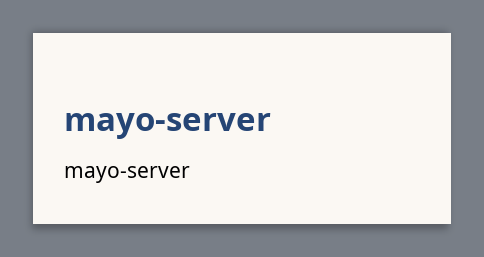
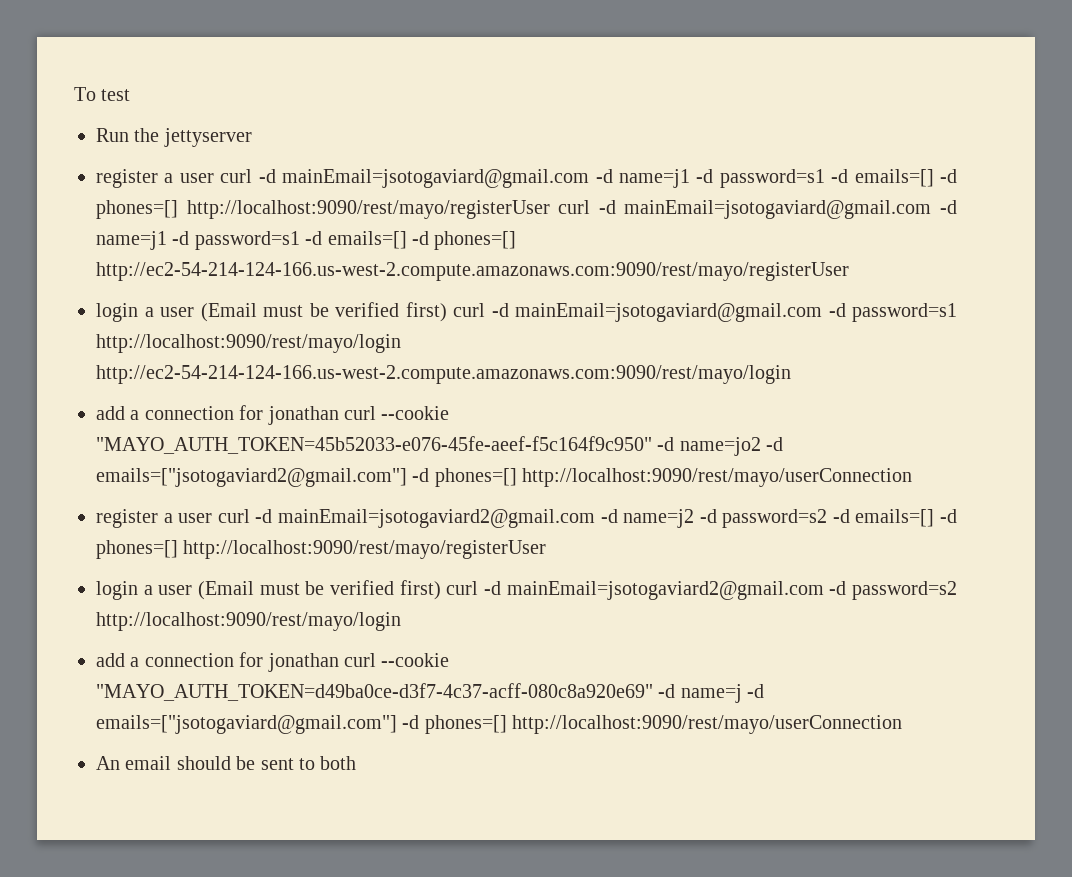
[64,113,271,139] [64,166,190,183] mayo-server // mayo-server -> [74,87,131,101] [96,128,252,147] [96,169,957,188] [96,200,958,219] [96,231,517,250] [96,262,849,281] [96,302,957,322] [96,334,401,353] [96,365,791,384] [96,405,450,425] [96,436,784,456] [96,468,913,487] [96,509,958,528] [96,540,547,559] [96,580,957,600] [96,612,401,631] [96,652,450,672] [96,683,765,703] [96,715,903,734] [96,756,357,770] To test // Run the jettyserver // register a user curl -d mainEmail=jsotogaviard@gmail.com -d name=j1 -d password=s1 -d emails=[] -d phones=[] http://localhost:9090/rest/mayo/registerUser curl -d mainEmail=jsotogaviard@gmail.com -d name=j1 -d password=s1 -d emails=[] -d phones=[] http://ec2-54-214-124-166.us-west-2.compute.amazonaws.com:9090/rest/mayo/registerUser // login a user (Email must be verified first) curl -d mainEmail=jsotogaviard@gmail.com -d password=s1 http://localhost:9090/rest/mayo/login http://ec2-54-214-124-166.us-west-2.compute.amazonaws.com:9090/rest/mayo/login // add a connection for jonathan curl --cookie "MAYO_AUTH_TOKEN=45b52033-e076-45fe-aeef-f5c164f9c950" -d name=jo2 -d emails=["jsotogaviard2@gmail.com"] -d phones=[] http://localhost:9090/rest/mayo/userConnection // register a user curl -d mainEmail=jsotogaviard2@gmail.com -d name=j2 -d password=s2 -d emails=[] -d phones=[] http://localhost:9090/rest/mayo/registerUser // login a user (Email must be verified first) curl -d mainEmail=jsotogaviard2@gmail.com -d password=s2 http://localhost:9090/rest/mayo/login // add a connection for jonathan curl --cookie "MAYO_AUTH_TOKEN=d49ba0ce-d3f7-4c37-acff-080c8a920e69" -d name=j -d emails=["jsotogaviard@gmail.com"] -d phones=[] http://localhost:9090/rest/mayo/userConnection // An email should be sent to both

